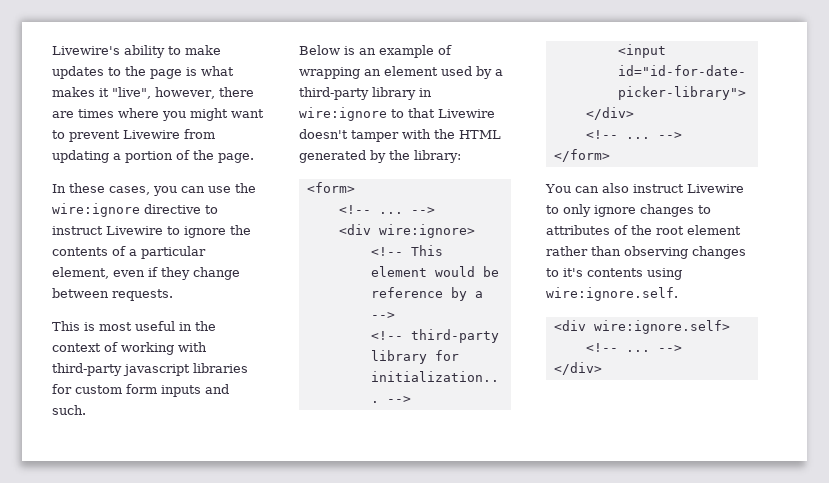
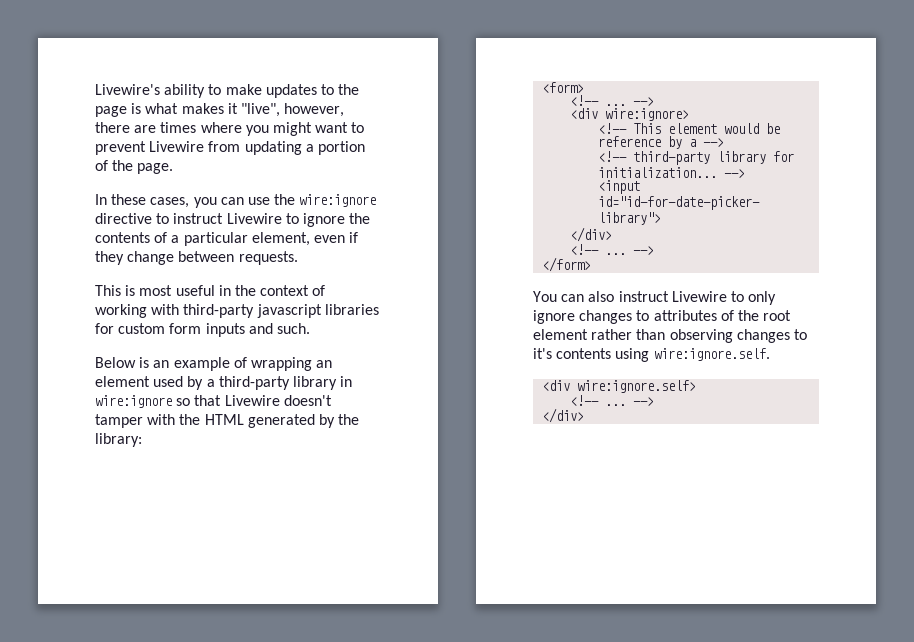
[391,109,404,118] to -> [176,398,191,406] so

